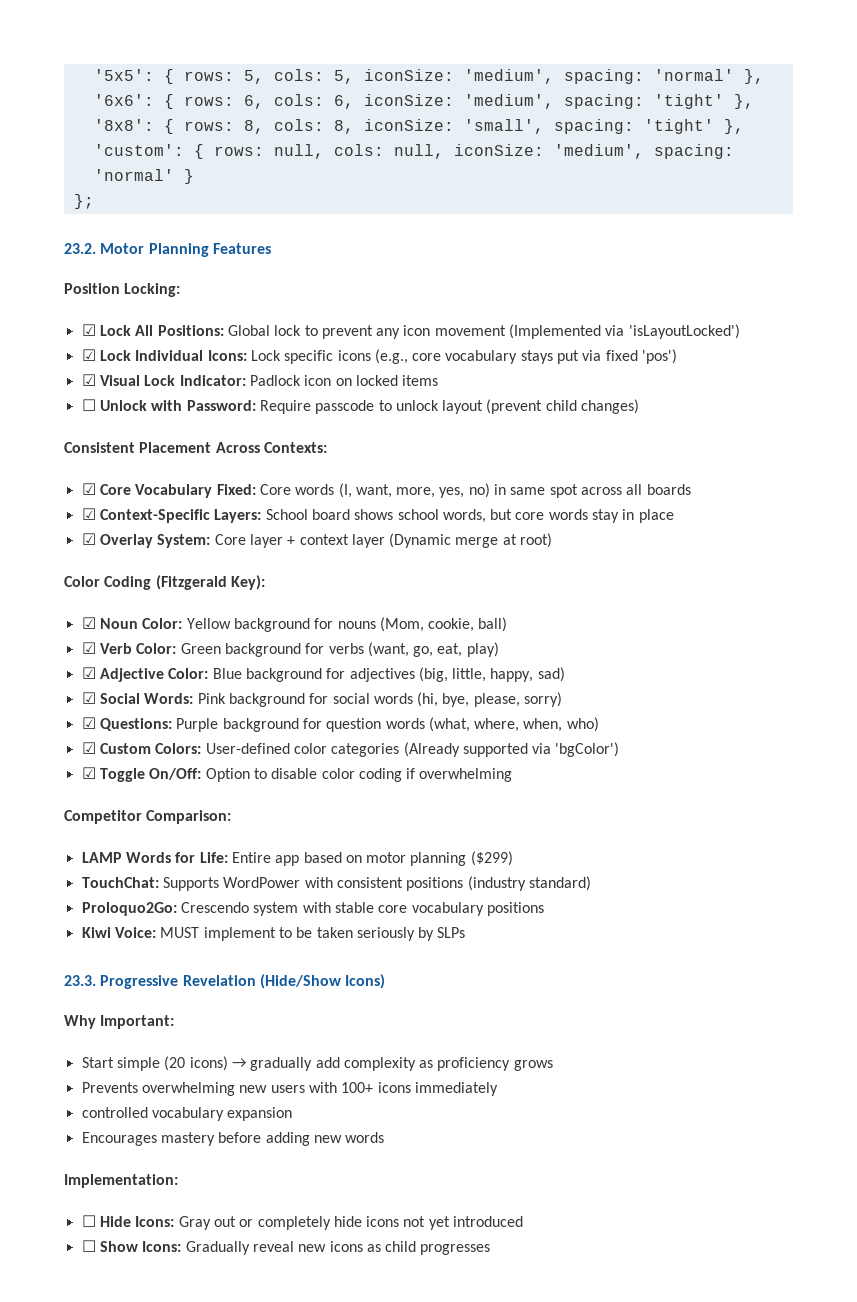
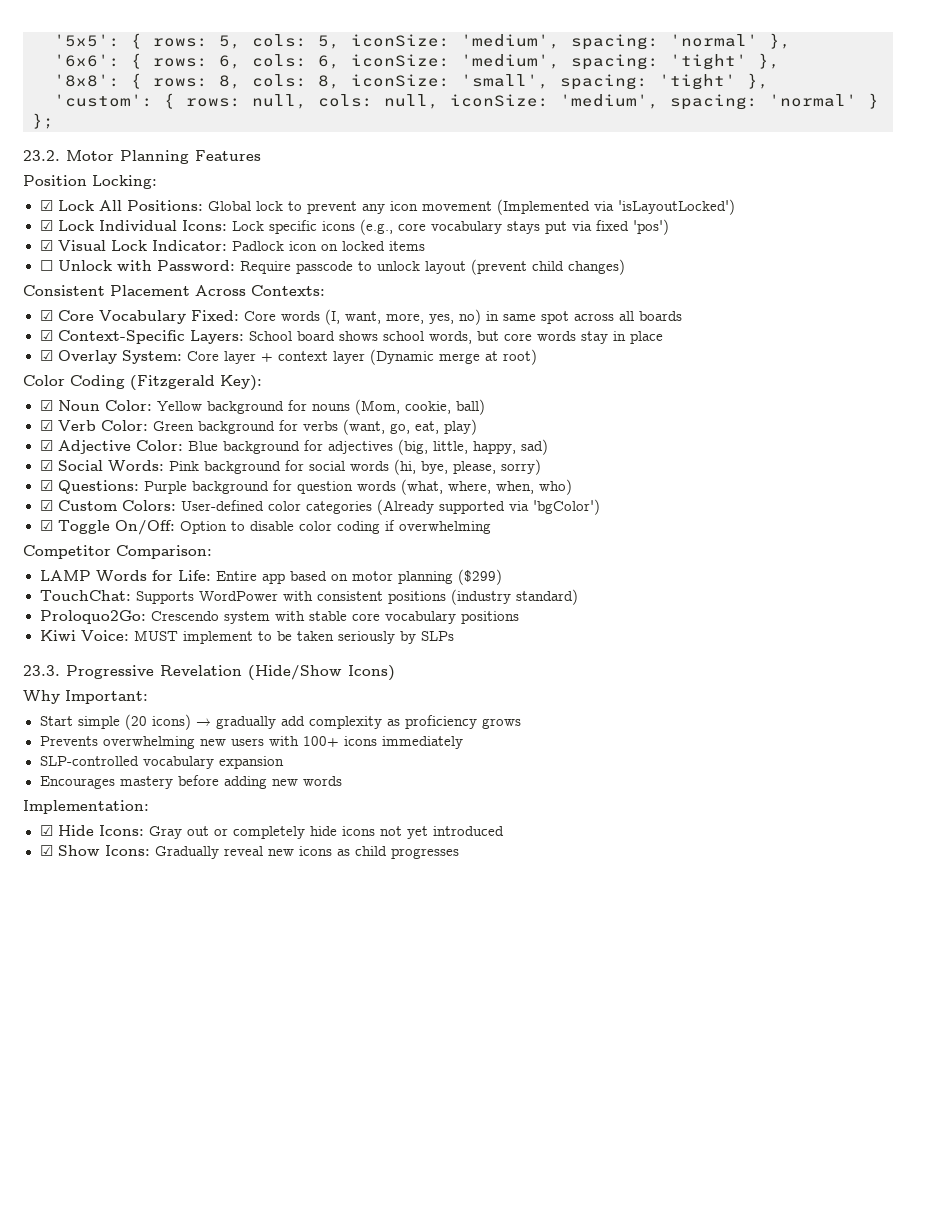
[81,1107,148,1118] controlled -> [39,756,139,766] SLP-controlled
[81,1215,96,1227] ☐ -> [39,825,53,836] ☑
[81,1240,96,1252] ☐ -> [39,845,53,856] ☑

